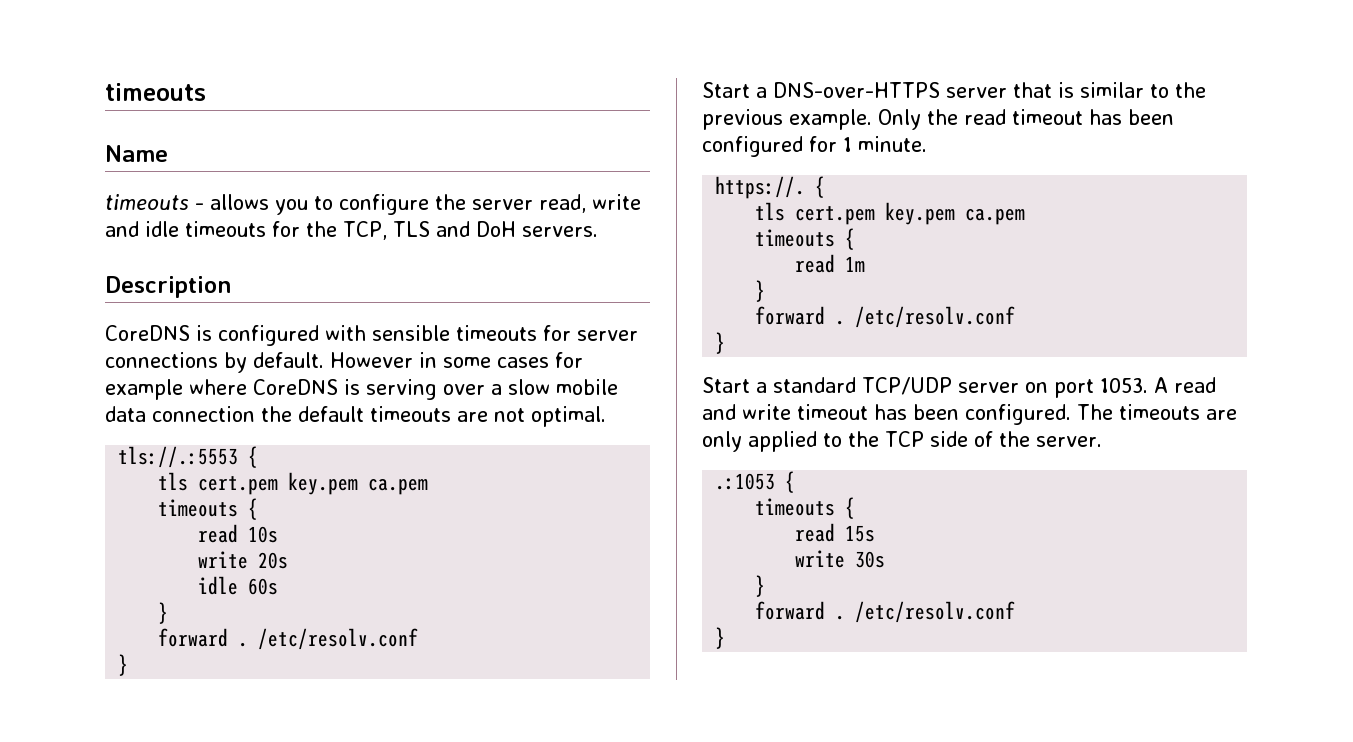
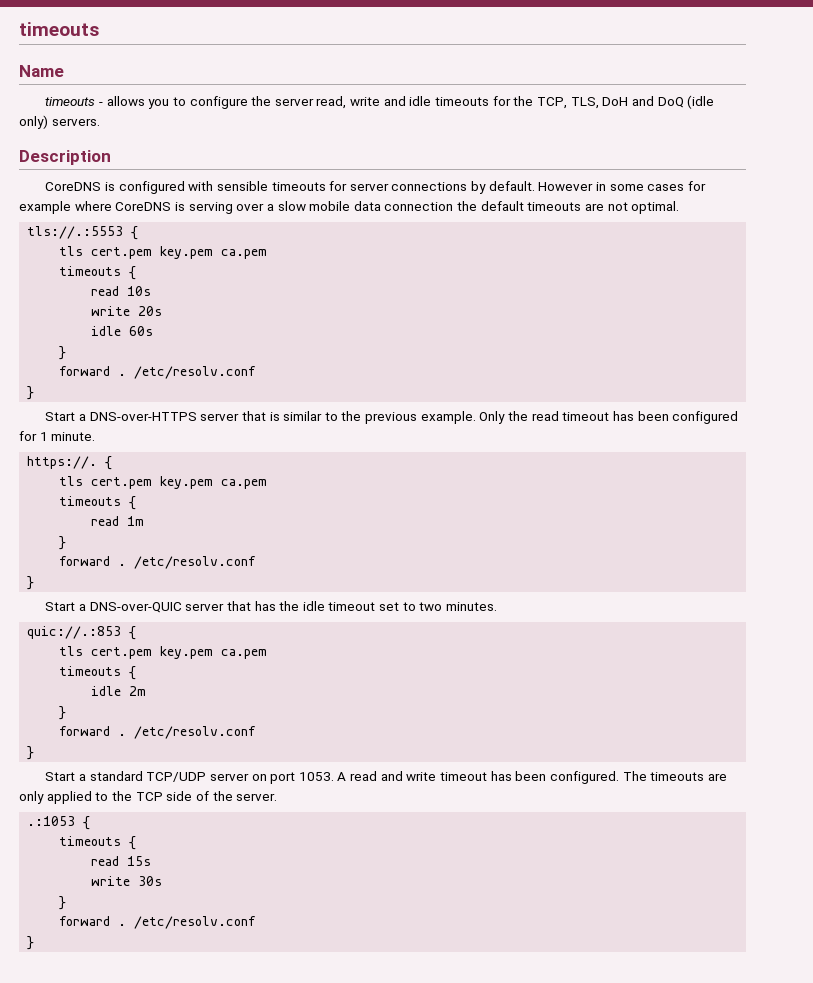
[393,221,516,237] TLS and DoH -> [570,95,715,109] [19,115,48,129] TLS, DoH and DoQ (idle only)
(726, 343) none -> [45,601,498,613] [27,626,137,640] [59,646,268,659] [59,666,137,680] [91,686,147,696] [59,706,67,720] [59,726,257,739] [27,746,35,760] // Start a DNS-over-QUIC server that has the idle timeout set to two minutes. // quic://.:853 { // tls cert.pem key.pem ca.pem // timeouts { // idle 2m // } // forward . /etc/resolv.conf // }

